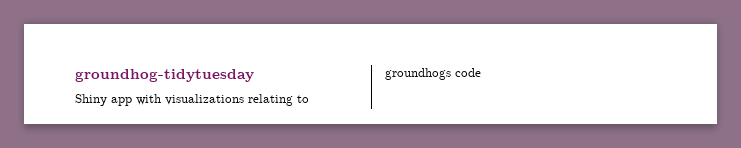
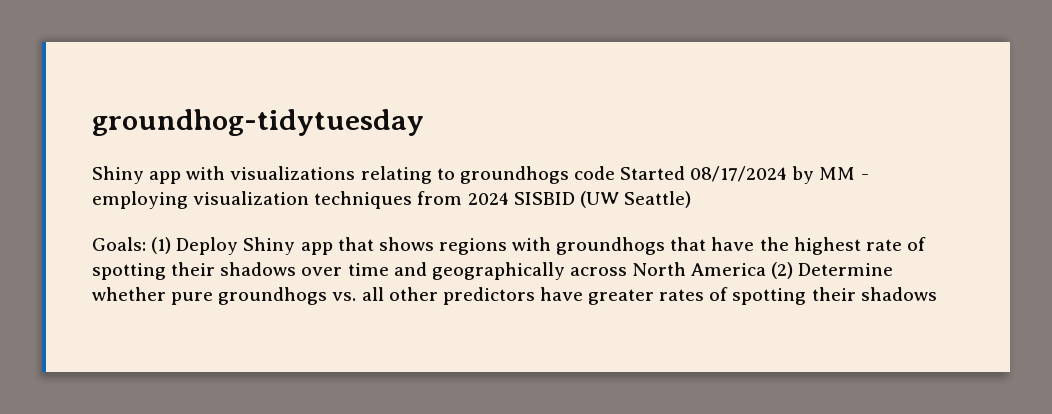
(481, 72) none -> [620,166,869,184] [92,191,691,209] [92,237,926,255] [92,262,894,280] [92,287,937,305] Started 08/17/2024 by MM - employing visualization techniques from 2024 SISBID (UW Seattle) // Goals: (1) Deploy Shiny app that shows regions with groundhogs that have the highest rate of spotting their shadows over time and geographically across North America (2) Determine whether pure groundhogs vs. all other predictors have greater rates of spotting their shadows

